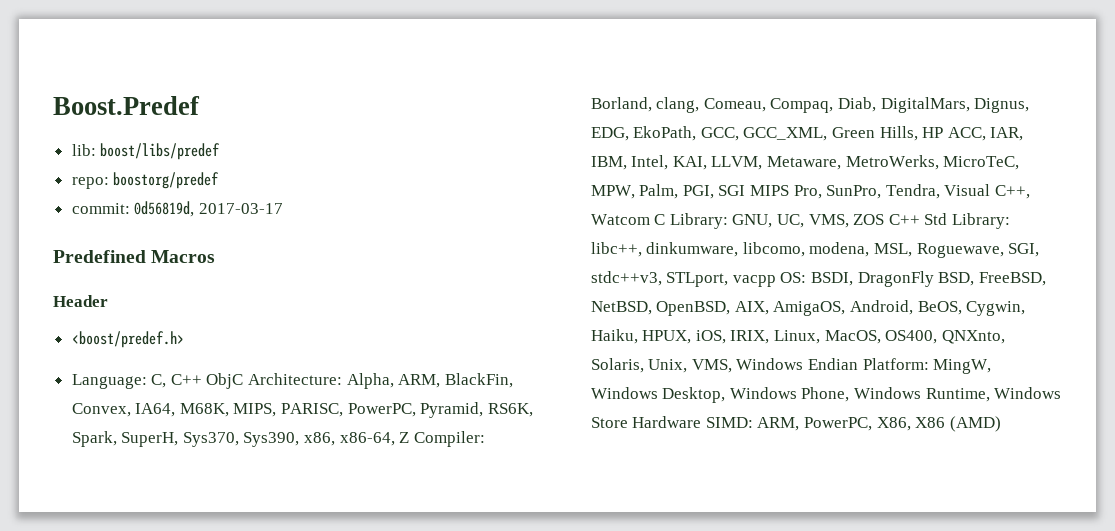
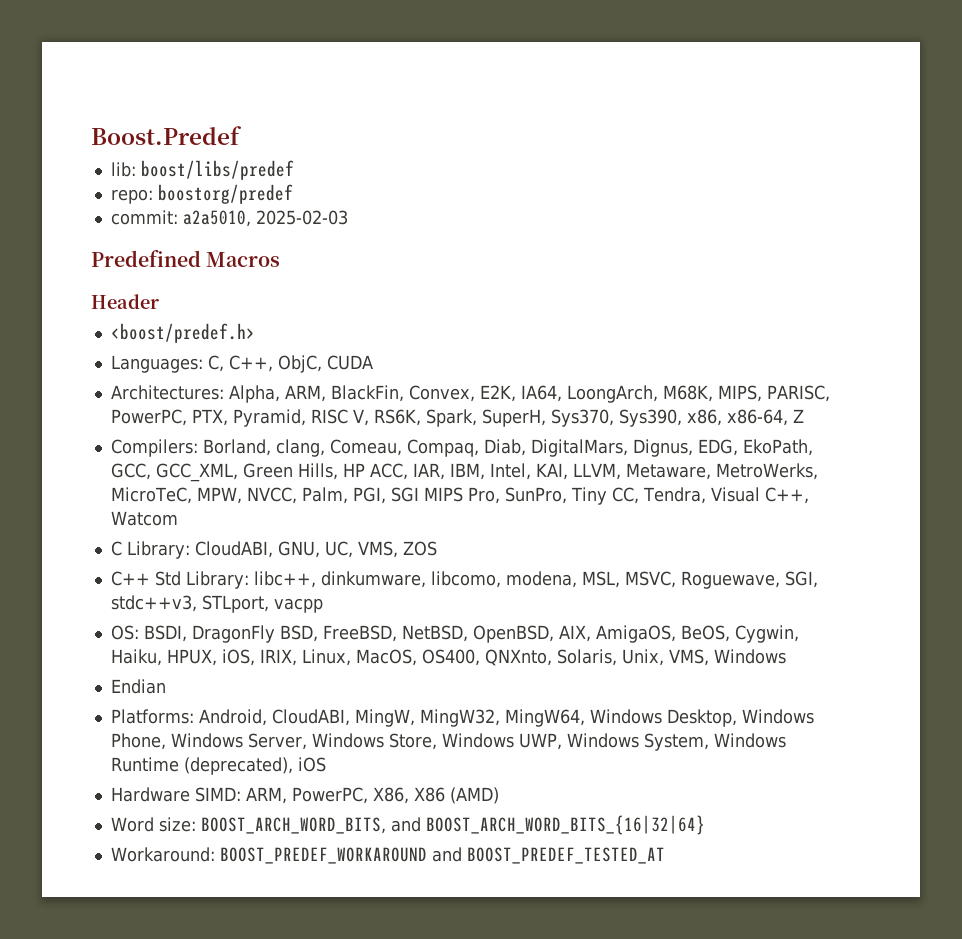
[134,201,283,217] 0d56819d, 2017-03-17 -> [182,210,348,227] a2a5010, 2025-02-03
[71,373,343,389] Language: C, C++ ObjC Architecture: -> [110,355,373,373] [110,385,224,400] Languages: C, C++, ObjC, CUDA // Architectures:
[135,403,176,417] IA64, -> [479,385,658,403] E2K, IA64, LoongArch,
[420,402,484,418] Pyramid, -> [191,409,369,427] PTX, Pyramid, RISC V,
[413,431,485,447] Compiler: -> [110,439,198,457] // Compilers:
(635, 192) none -> [246,487,297,504] NVCC,
(882, 192) none -> [570,487,639,505] Tiny CC,
(650, 219) none -> (178, 518) //
(728, 221) none -> [194,541,273,558] CloudABI,
(885, 219) none -> (437, 548) //
(913, 250) none -> [624,571,676,588] MSVC,
(776, 281) none -> (323, 605) //
[850,300,914,315] Android, -> (676, 634) none
(804, 364) none -> (786, 656) //
[862,358,992,374] Platform: MingW, -> [110,709,585,727] // Platforms: Android, CloudABI, MingW, MingW32, MingW64,
[925,387,1062,402] [590,417,628,428] Runtime, Windows Store -> [247,733,786,751] [110,757,326,775] Server, Windows Store, Windows UWP, Windows System, Windows Runtime (deprecated), iOS //
(1001, 424) none -> [110,815,705,835] [110,847,665,864] // Word size: BOOST_ARCH_WORD_BITS, and BOOST_ARCH_WORD_BITS_{16|32|64} // Workaround: BOOST_PREDEF_WORKAROUND and BOOST_PREDEF_TESTED_AT

